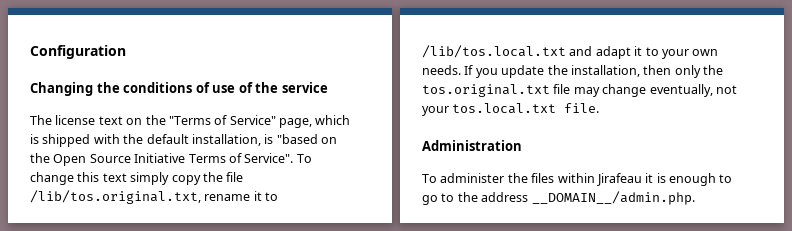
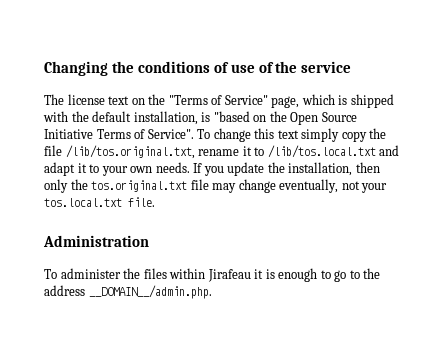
[30,45,126,59] Configuration // -> (44, 68) none

